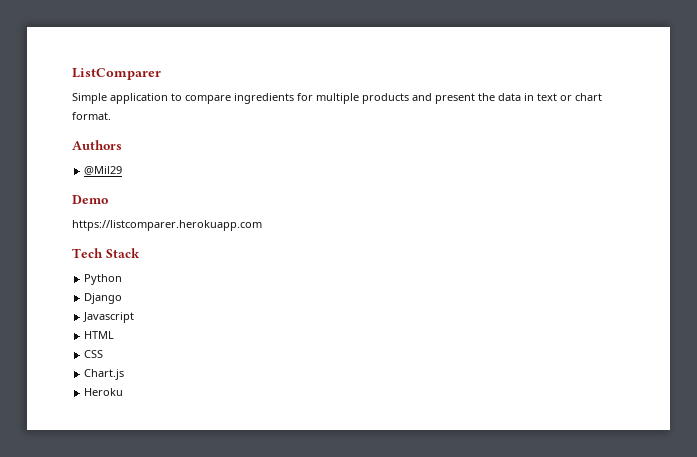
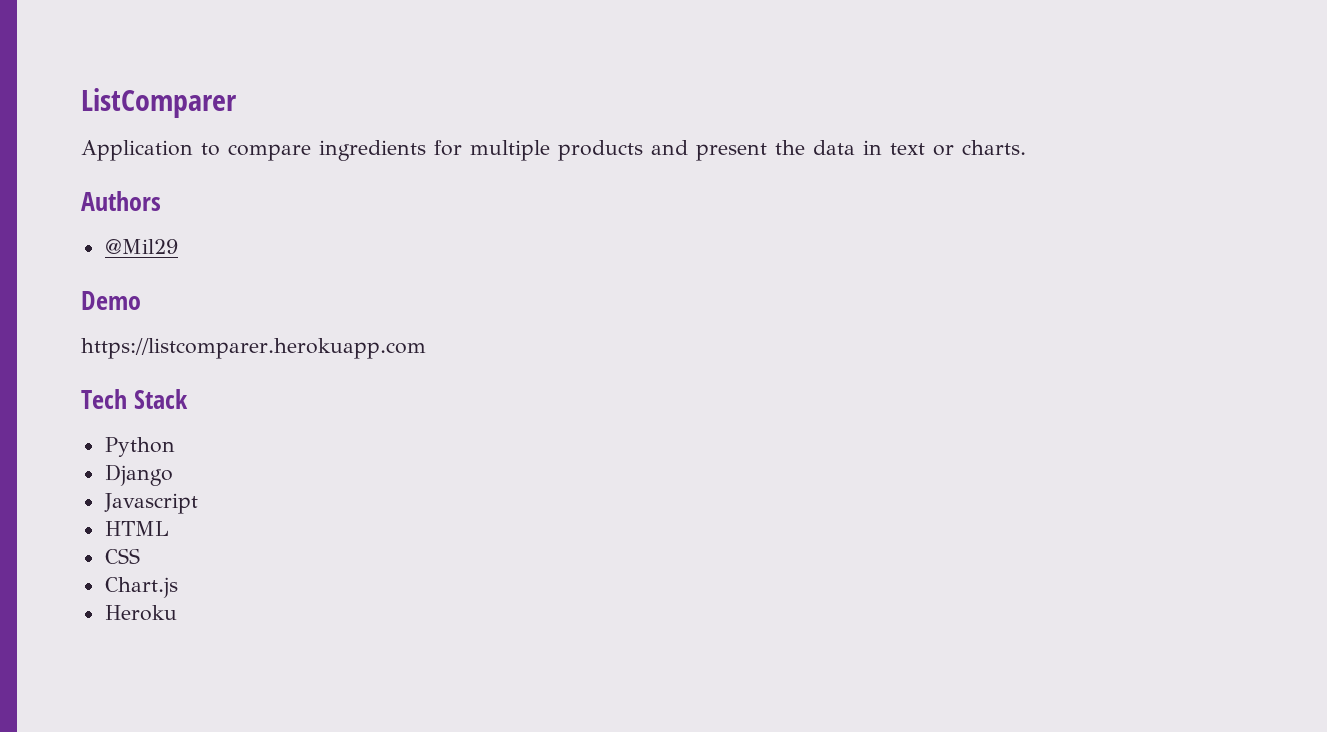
[72,93,168,104] Simple application -> [81,140,193,161] Application
[575,93,602,101] [72,112,111,120] chart format. -> [962,140,1026,155] charts.

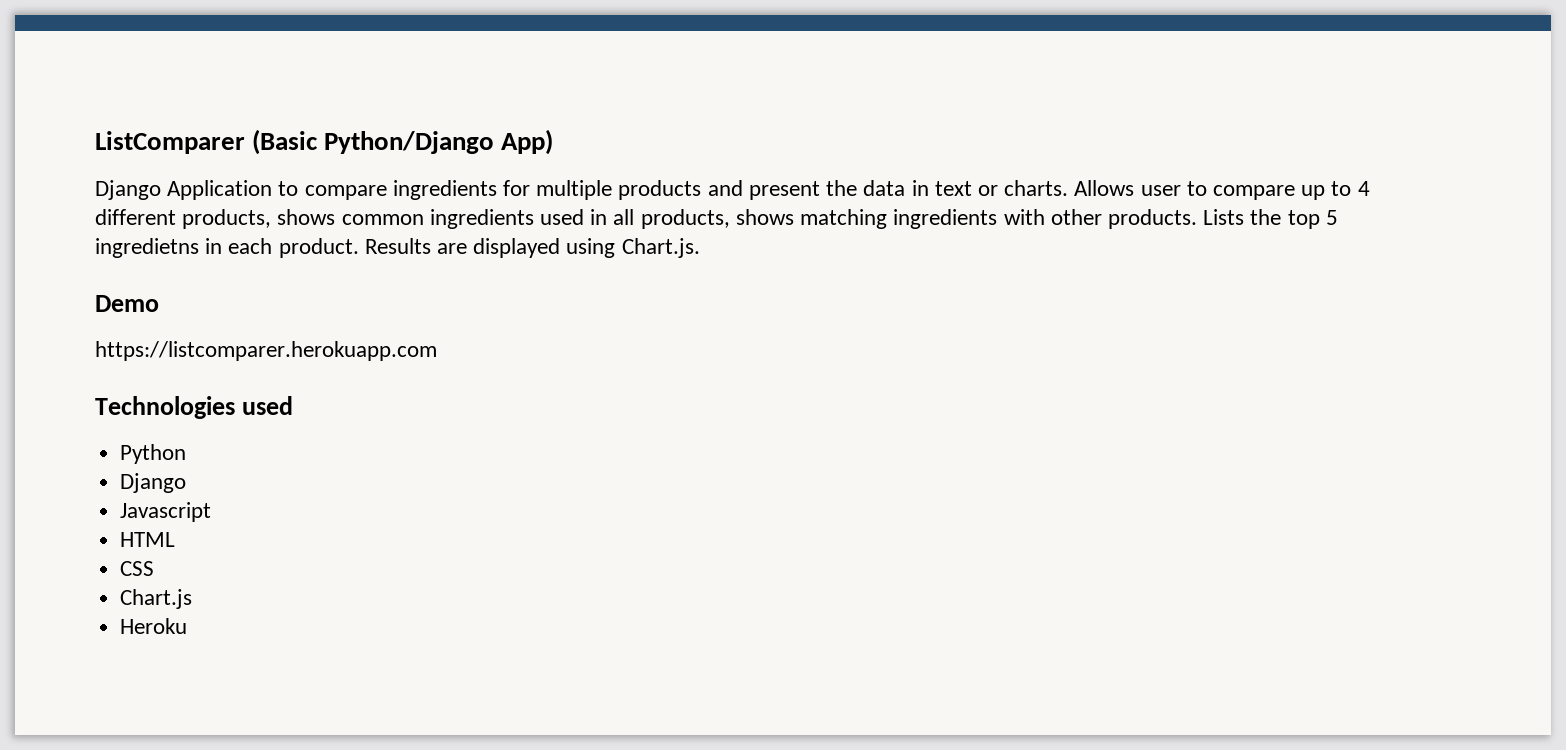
(237, 103) // -> [252,129,554,155] [95,180,161,200] (Basic Python/Django App) // Django
[81,191,161,211] [104,239,178,254] // Authors // @Mil29 -> [1074,180,1370,200] [95,209,1338,229] [95,238,700,258] Allows user to compare up to 4 different products, shows common ingredients used in all products, shows matching ingredients with other products. Lists the top 5 ingredietns in each product. Results are displayed using Chart.js.
[81,389,189,409] Tech Stack -> [95,396,293,419] Technologies used

